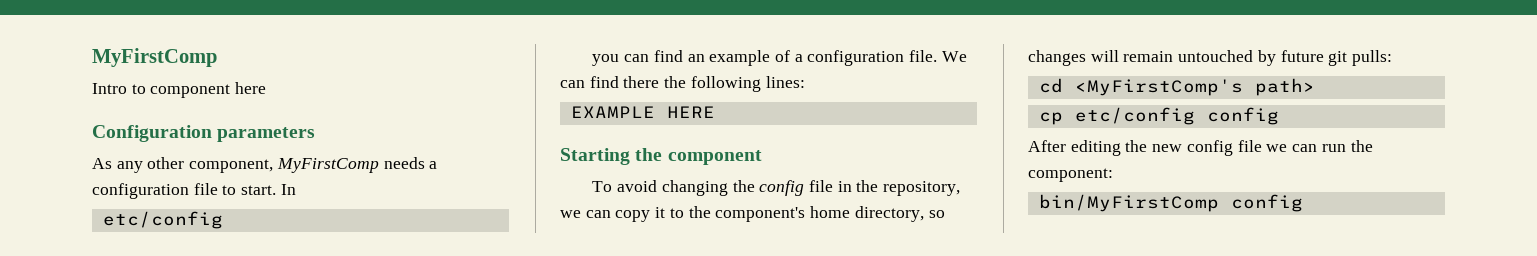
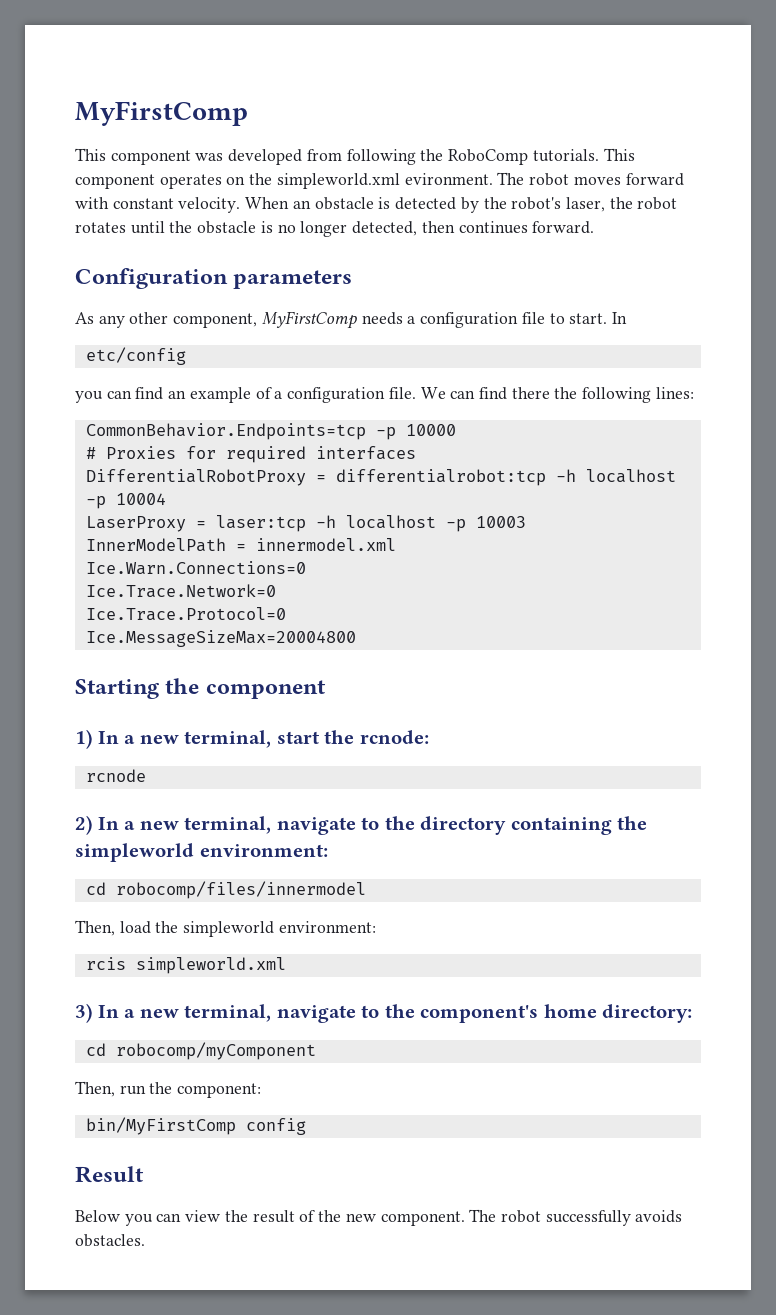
[92,82,267,98] Intro to component here -> [75,148,635,165] [75,172,684,189] [75,197,678,213] [75,221,595,237] This component was developed from following the RoboComp tutorials. This component operates on the simpleworld.xml evironment. The robot moves forward with constant velocity. When an obstacle is detected by the robot's laser, the robot rotates until the obstacle is no longer detected, then continues forward.
[570,106,715,118] [560,148,762,165] [592,180,961,196] [560,206,945,222] [1028,50,1393,66] [1038,78,1315,96] [1038,107,1279,125] [1028,140,1318,156] EXAMPLE HERE // Starting the component // To avoid changing the config file in the repository, we can copy it to the component's home directory, so changes will remain untouched by future git pulls: // cd <MyFirstComp's path> // cp etc/config config // After editing the new config file we can -> [85,423,456,440] [85,446,416,463] [85,469,676,486] [85,493,166,509] [85,515,526,532] [85,538,396,552] [85,561,306,575] [85,584,276,598] [85,607,286,621] [85,630,356,647] [75,678,326,699] [75,729,429,749] [85,769,146,782] [75,815,648,835] [75,843,328,862] [85,881,366,899] [75,920,376,937] [85,957,286,974] [75,1003,693,1023] [85,1042,316,1060] [75,1081,115,1097] CommonBehavior.Endpoints=tcp -p 10000 // # Proxies for required interfaces // DifferentialRobotProxy = differentialrobot:tcp -h localhost -p 10004 // LaserProxy = laser:tcp -h localhost -p 10003 // InnerModelPath = innermodel.xml // Ice.Warn.Connections=0 // Ice.Trace.Network=0 // Ice.Trace.Protocol=0 // Ice.MessageSizeMax=20004800 // Starting the component // 1) In a new terminal, start the rcnode: // rcnode // 2) In a new terminal, navigate to the directory containing the simpleworld environment: // cd robocomp/files/innermodel // Then, load the simpleworld environment: // rcis simpleworld.xml // 3) In a new terminal, navigate to the component's home directory: // cd robocomp/myComponent // Then,
(1303, 203) none -> [75,1166,144,1183] [75,1209,683,1226] [75,1234,145,1247] // Result // Below you can view the result of the new component. The robot successfully avoids obstacles.

